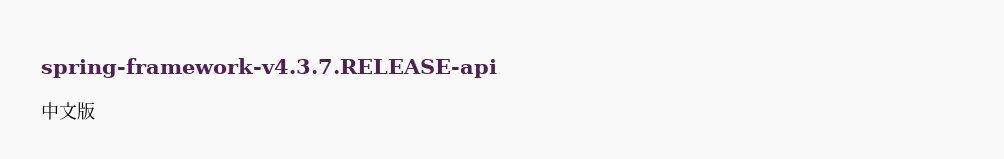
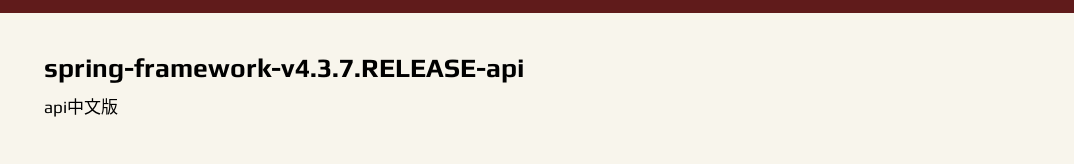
(497, 68) none -> [44,101,67,117] api

